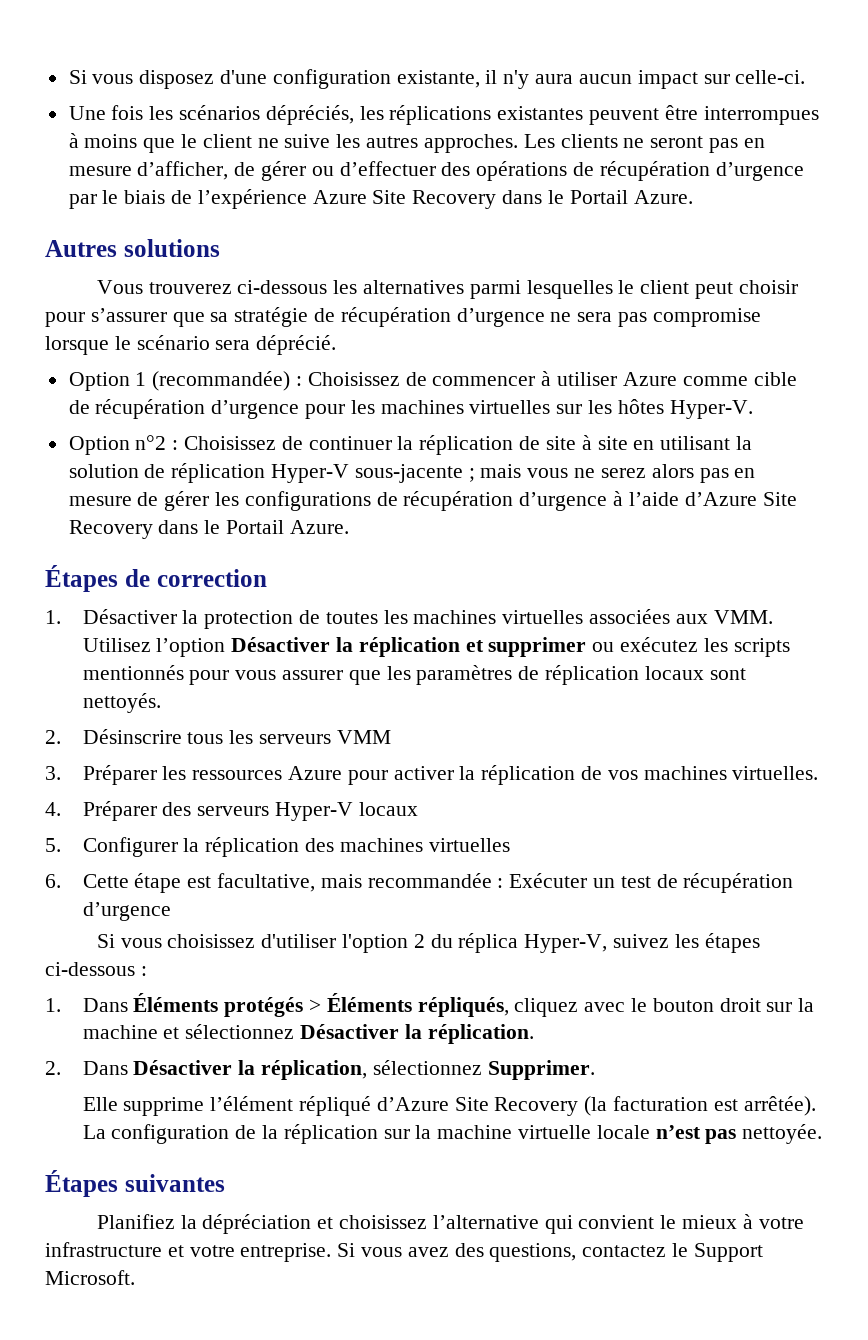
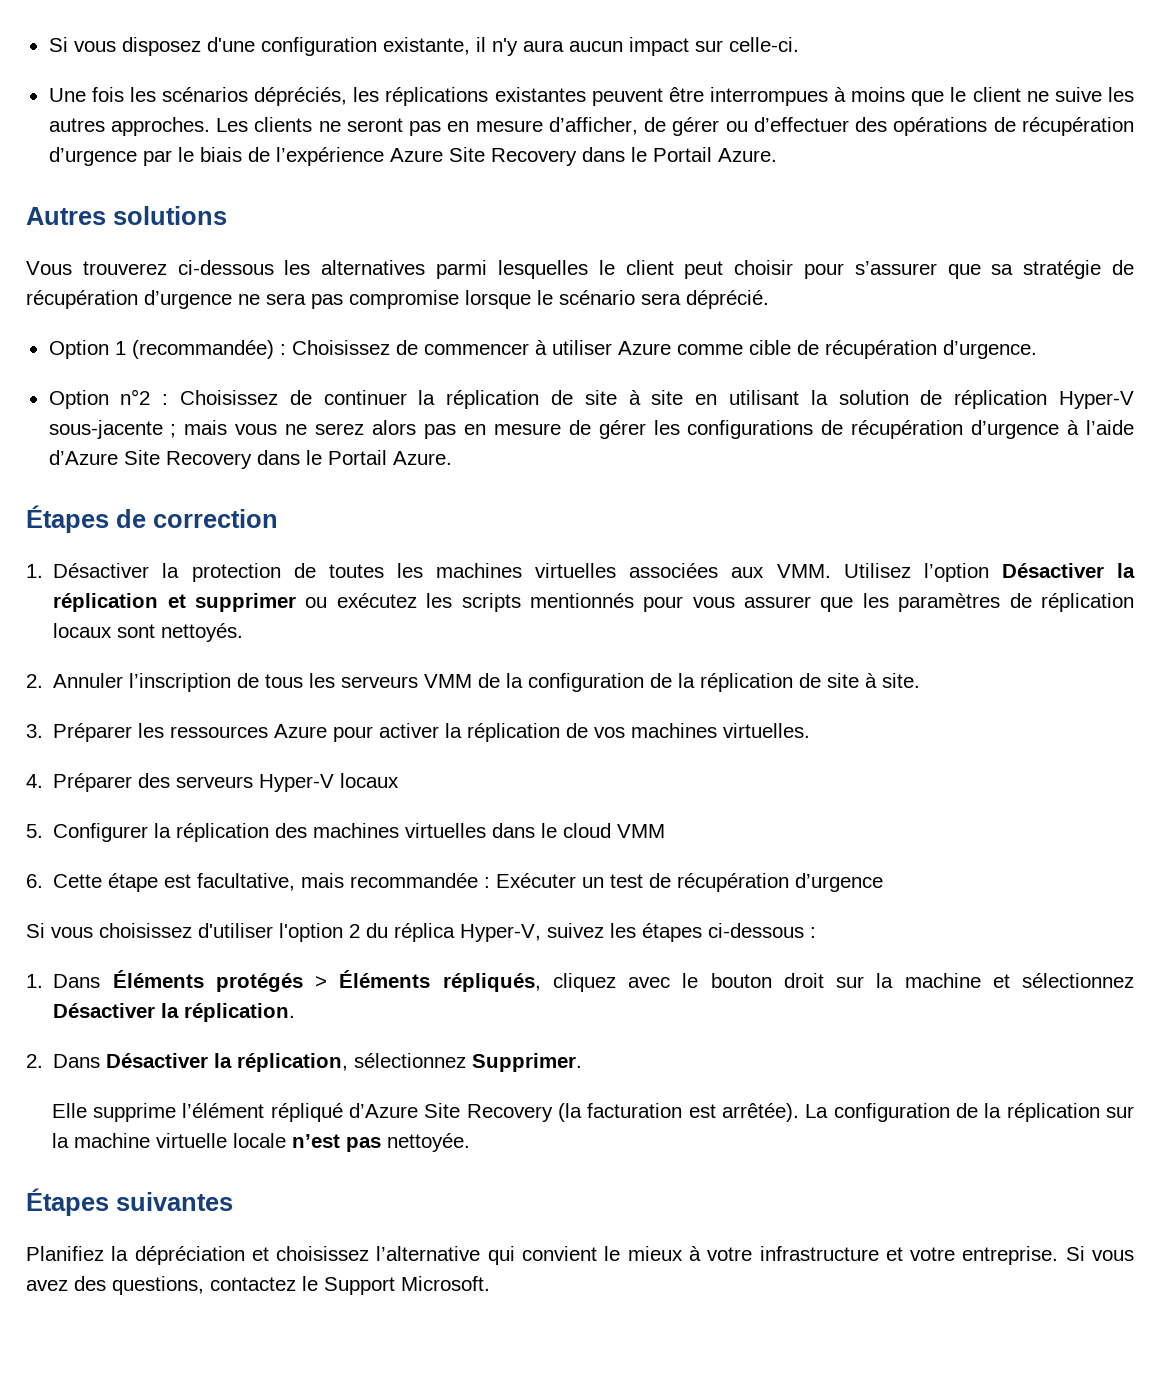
[211,399,753,419] d’urgence pour les machines virtuelles sur les hôtes Hyper-V. -> [942,340,1037,359] d’urgence.
[82,729,182,744] Désinscrire -> [53,673,260,692] Annuler l’inscription de
(391, 737) none -> [478,673,921,692] de la configuration de la réplication de site à site.
(510, 845) none -> [492,823,666,838] dans le cloud VMM

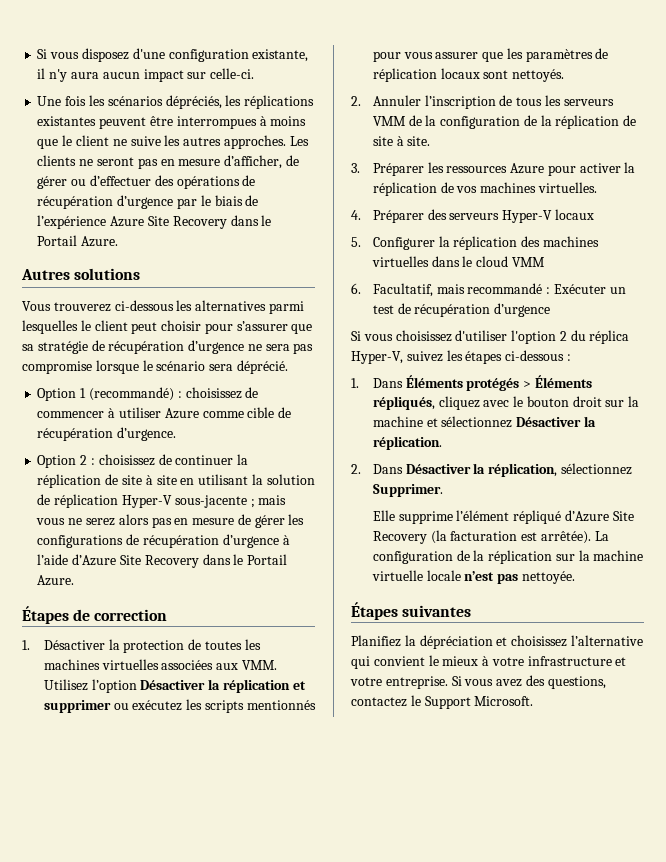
[131,340,390,359] (recommandée) : Choisissez -> [88,387,242,401] (recommandé) : choisissez
[120,389,278,405] n°2 : Choisissez -> [80,454,155,466] 2 : choisissez
[53,873,479,892] Cette étape est facultative, mais recommandée -> [372,283,543,297] Facultatif, mais recommandé

